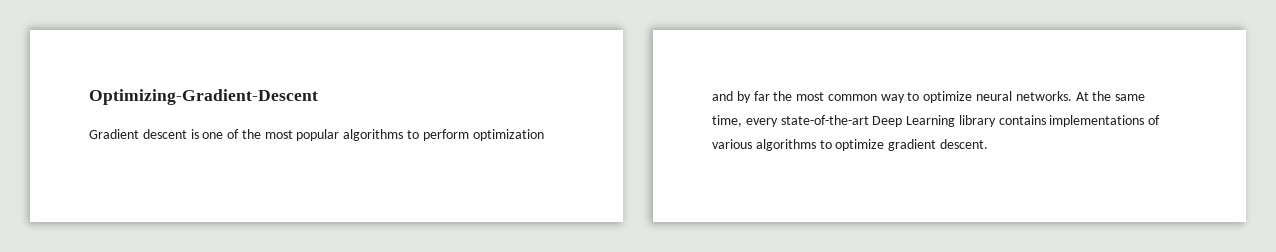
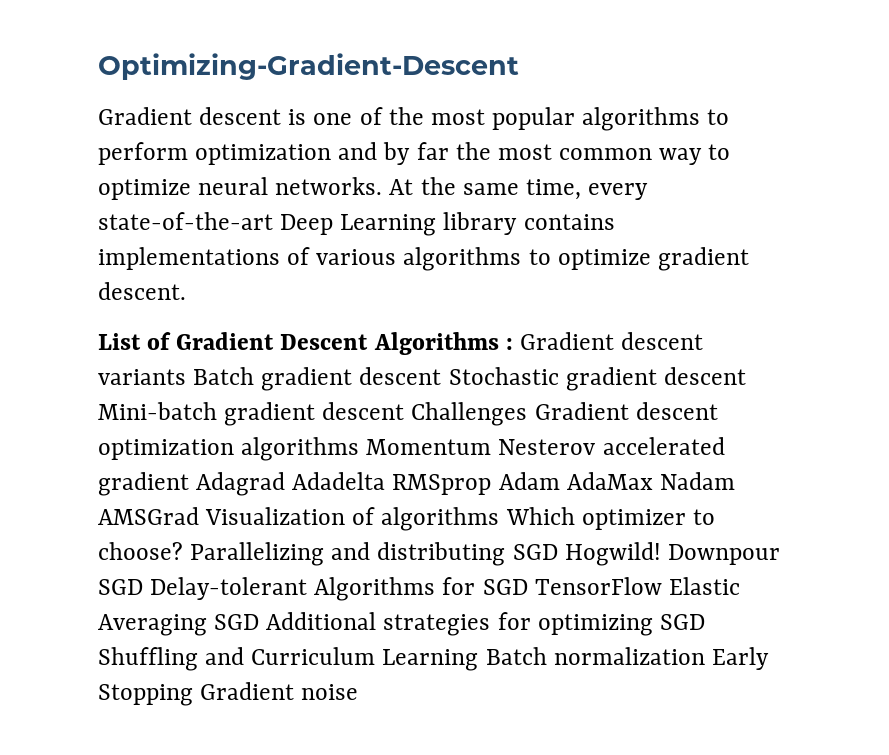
(988, 144) none -> [98,332,704,355] [98,367,746,391] [98,402,718,426] [98,437,725,461] [98,472,735,496] [98,507,715,531] [98,542,780,566] [98,577,740,601] [98,612,705,636] [98,647,769,671] [98,682,359,706] // List of Gradient Descent Algorithms : Gradient descent variants Batch gradient descent Stochastic gradient descent Mini-batch gradient descent Challenges Gradient descent optimization algorithms Momentum Nesterov accelerated gradient Adagrad Adadelta RMSprop Adam AdaMax Nadam AMSGrad Visualization of algorithms Which optimizer to choose? Parallelizing and distributing SGD Hogwild! Downpour SGD Delay-tolerant Algorithms for SGD TensorFlow Elastic Averaging SGD Additional strategies for optimizing SGD Shuffling and Curriculum Learning Batch normalization Early Stopping Gradient noise

